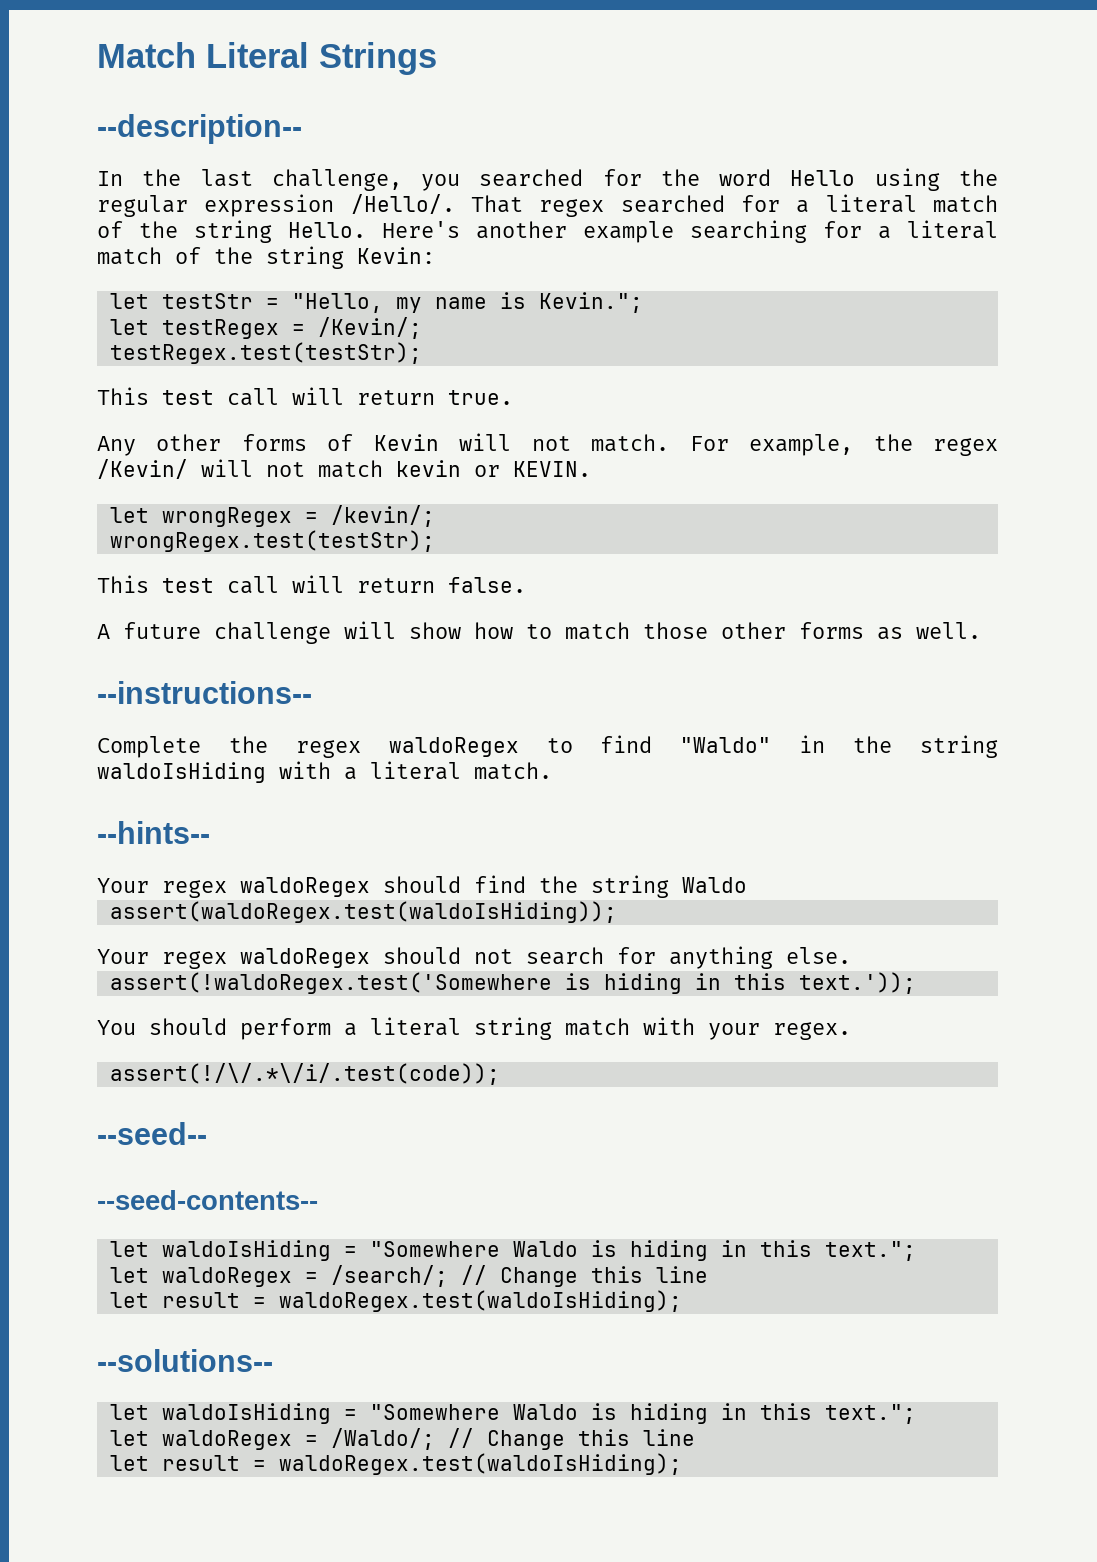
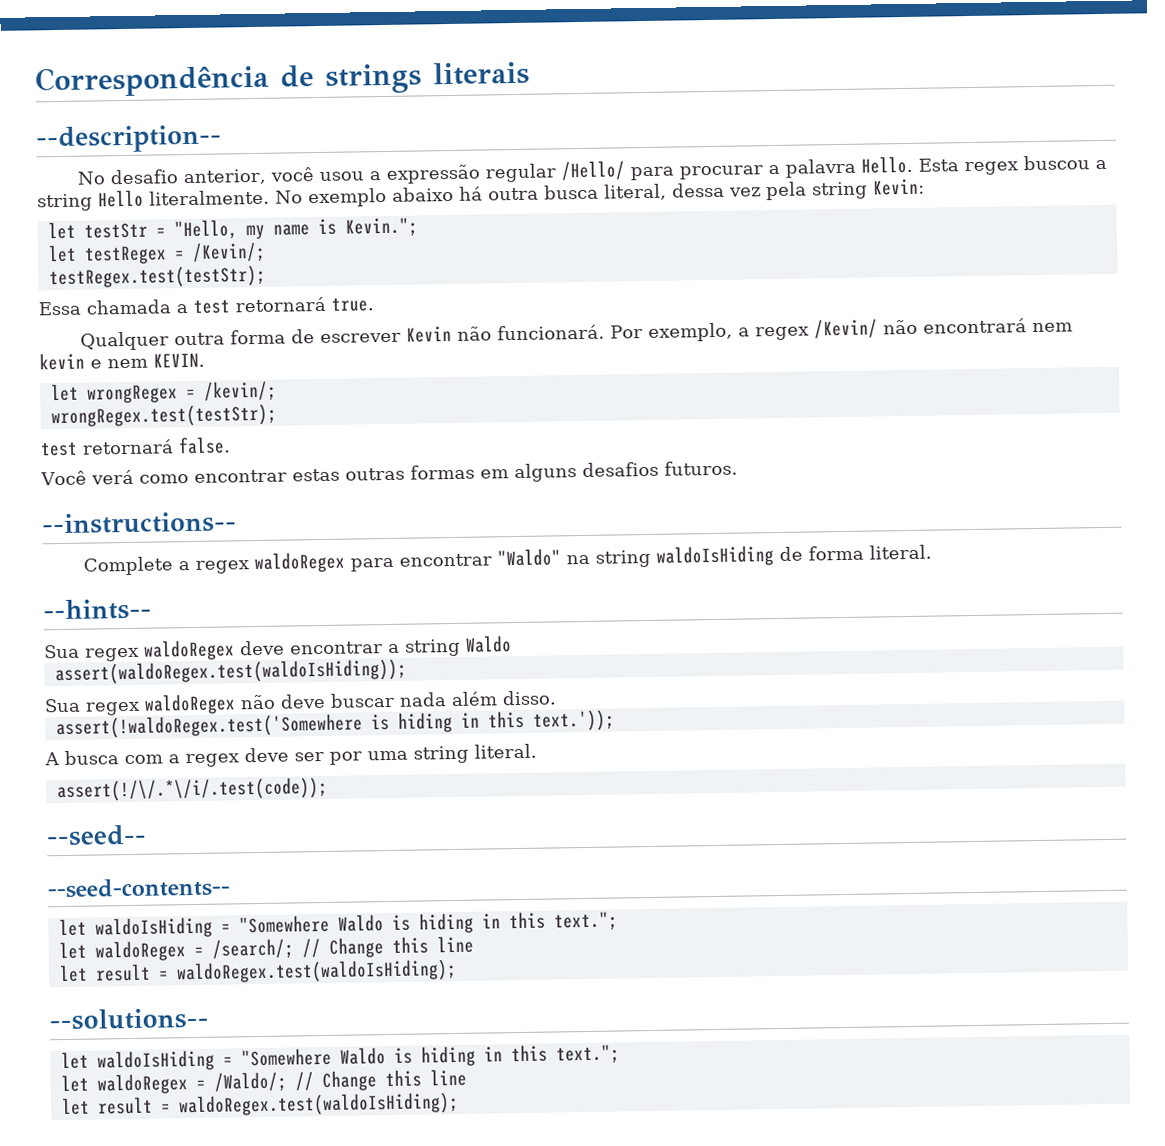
[97,42,437,75] [97,114,302,144] [97,168,998,191] [97,194,999,217] [97,220,998,243] [97,247,253,265] Match Literal Strings // --description-- // In the last challenge, you searched for the word Hello using the regular expression /Hello/. That regex searched for a literal match of the string Hello. Here's another example searching for a literal match of the -> [35,61,530,98] [36,124,222,154] [76,155,1107,186] [37,181,807,212] Correspondência de strings literais // --description-- // No desafio anterior, você usou a expressão regular /Hello/ para procurar a palavra Hello. Esta regex buscou a string Hello literalmente. No exemplo abaixo há outra busca literal, dessa vez pela
[97,387,513,406] [97,433,999,456] [97,459,500,479] This test call will return true. // Any other forms of Kevin will not match. For example, the regex /Kevin/ will not match kevin or -> [38,296,374,316] [79,318,1073,351] [39,352,148,371] Essa chamada a test retornará true. // Qualquer outra forma de escrever Kevin não funcionará. Por exemplo, a regex /Kevin/ não encontrará nem kevin e nem
[97,575,526,594] [97,621,981,644] This test call will return false. // A future challenge will show how to match those other forms as well. -> [40,436,231,457] [40,460,738,486] test retornará false. // Você verá como encontrar estas outras formas em alguns desafios futuros.
[228,735,999,758] [97,761,552,783] the regex waldoRegex to find "Waldo" in the string waldoIsHiding with a literal match. -> [177,544,932,574] a regex waldoRegex para encontrar "Waldo" na string waldoIsHiding de forma literal.
[97,875,578,898] Your regex waldoRegex should find the -> [44,639,400,662] Sua regex waldoRegex deve encontrar a
[97,946,851,969] Your regex waldoRegex should not search for anything else. -> [44,690,557,716] Sua regex waldoRegex não deve buscar nada além disso.
[97,1017,851,1040] You should perform a literal string match with your regex. -> [44,743,537,768] A busca com a regex deve ser por uma string literal.

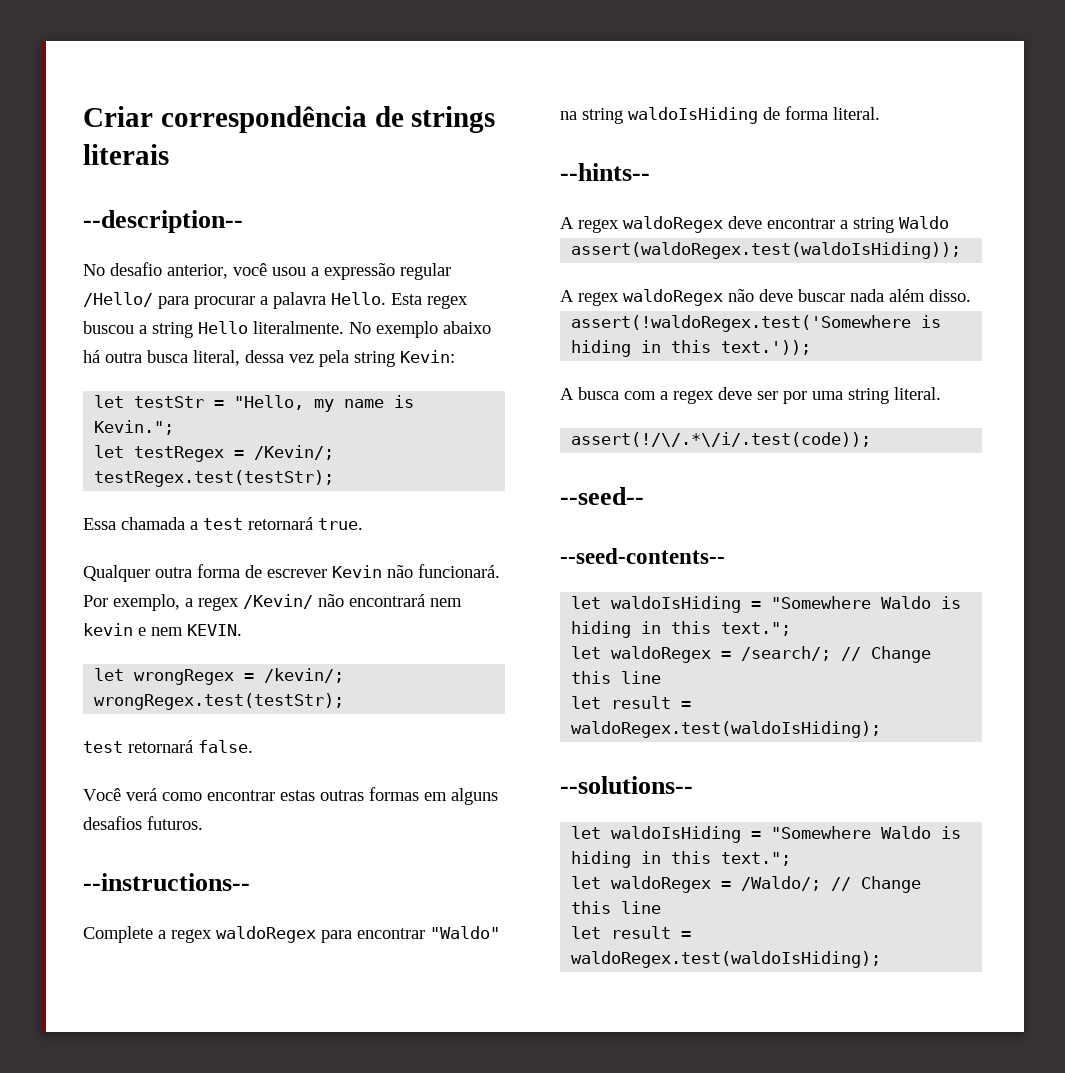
[35,64,269,98] Correspondência -> [83,106,367,133] Criar correspondência
[44,644,80,659] Sua -> [560,217,574,229] A
[44,698,81,713] Sua -> [560,290,574,302] A

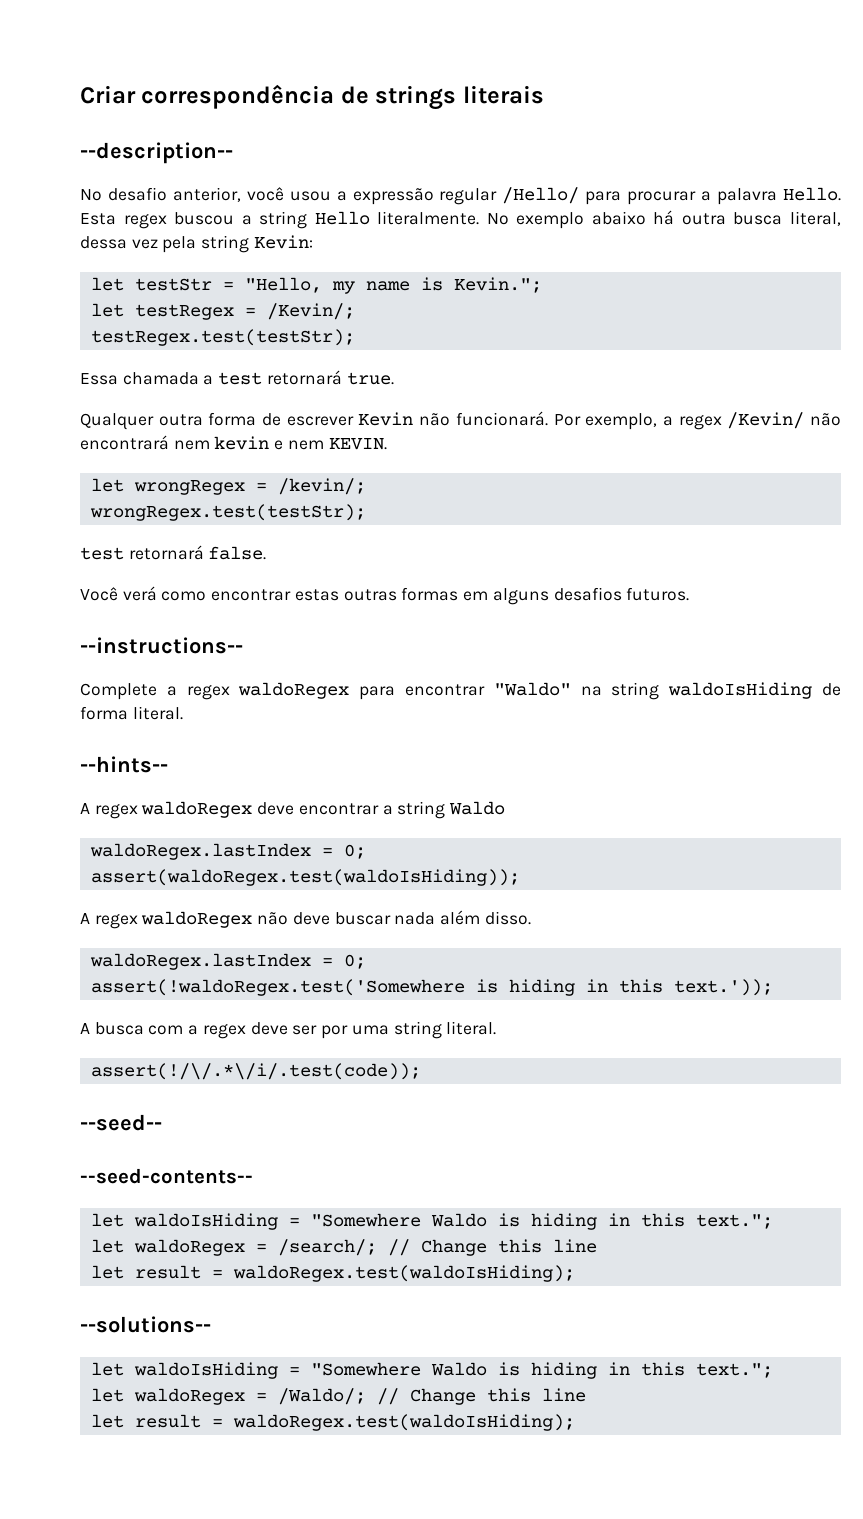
(949, 222) none -> [89,843,366,860] // waldoRegex.lastIndex = 0;
(971, 295) none -> [89,953,366,970] // waldoRegex.lastIndex = 0;

